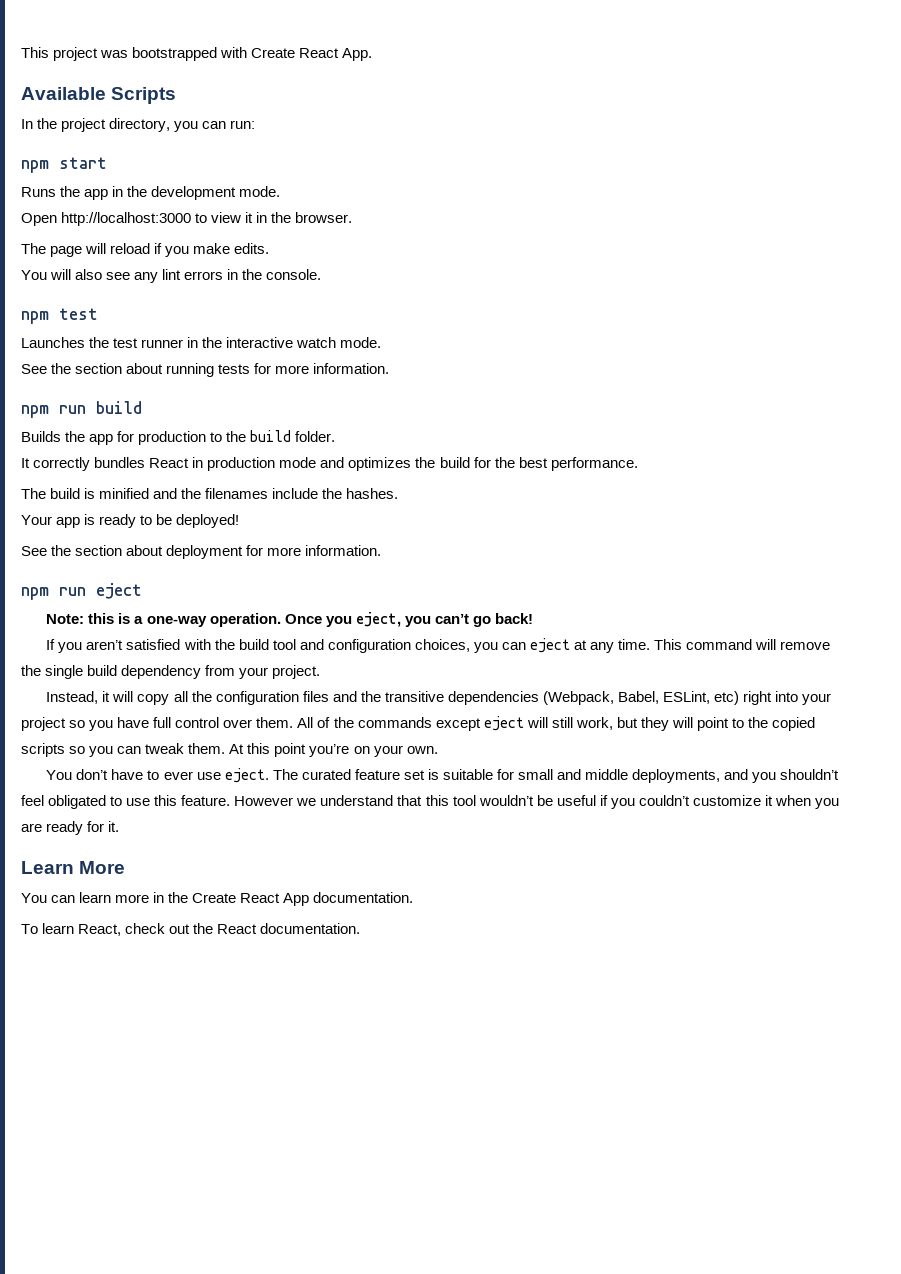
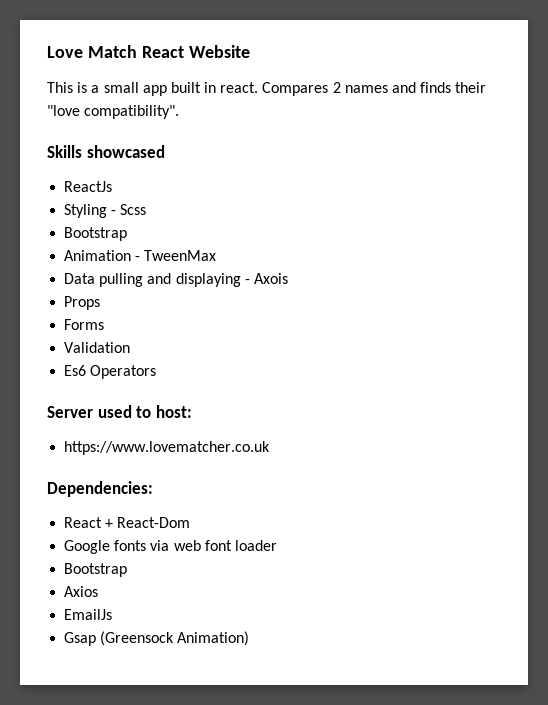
[21,47,373,61] [21,87,177,104] [21,118,256,132] [21,157,107,173] [21,186,281,200] [21,212,353,226] [21,243,270,257] [21,269,322,283] [21,308,98,324] [21,337,382,348] [21,363,390,377] [21,401,142,418] [21,430,336,445] [21,457,638,471] [21,488,399,499] [21,514,240,528] [21,545,382,559] [21,583,142,600] [46,612,533,627] [46,638,831,653] [21,665,321,679] [46,691,832,705] [21,716,816,731] [21,743,438,757] [46,768,840,783] [21,795,840,809] [21,821,120,835] [21,861,126,874] [21,892,414,906] [21,923,361,936] This project was bootstrapped with Create React App. // Available Scripts // In the project directory, you can run: // npm start // Runs the app in the development mode. // Open http://localhost:3000 to view it in the browser. // The page will reload if you make edits. // You will also see any lint errors in the console. // npm test // Launches the test runner in the interactive watch mode. // See the section about running tests for more information. // npm run build // Builds the app for production to the build folder. // It correctly bundles React in production mode and optimizes the build for the best performance. // The build is minified and the filenames include the hashes. // Your app is ready to be deployed! // See the section about deployment for more information. // npm run eject // Note: this is a one-way operation. Once you eject, you can’t go back! // If you aren’t satisfied with the build tool and configuration choices, you can eject at any time. This command will remove the single build dependency from your project. // Instead, it will copy all the configuration files and the transitive dependencies (Webpack, Babel, ESLint, etc) right into your project so you have full control over them. All of the commands except eject will still work, but they will point to the copied scripts so you can tweak them. At this point you’re on your own. // You don’t have to ever use eject. The curated feature set is suitable for small and middle deployments, and you shouldn’t feel obligated to use this feature. However we understand that this tool wouldn’t be useful if you couldn’t customize it when you are ready for it. // Learn More // You can learn more in the Create React App documentation. // To learn React, check out the React documentation. -> [47,45,250,58] [47,82,487,96] [47,105,180,119] [47,145,165,158] [64,181,113,192] [64,204,147,218] [64,227,128,241] [64,250,217,261] [64,273,288,287] [64,296,101,310] [64,319,105,330] [64,342,131,353] [64,365,157,379] [47,405,192,418] [64,441,271,455] [47,481,153,497] [64,517,191,528] [64,540,277,554] [64,563,128,577] [64,586,99,597] [64,609,113,620] [64,631,250,646] Love Match React Website // This is a small app built in react. Compares 2 names and finds their "love compatibility". // Skills showcased // ReactJs // Styling - Scss // Bootstrap // Animation - TweenMax // Data pulling and displaying - Axois // Props // Forms // Validation // Es6 Operators // Server used to host: // https://www.lovematcher.co.uk // Dependencies: // React + React-Dom // Google fonts via web font loader // Bootstrap // Axios // EmailJs // Gsap (Greensock Animation)

